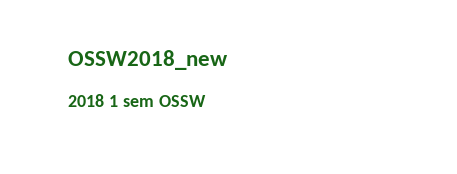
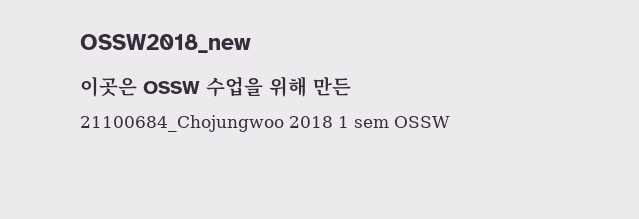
(228, 60) none -> [80,76,351,97] [80,115,284,132] 이곳은 OSSW 수업을 위해 만든 // 21100684_Chojungwoo

